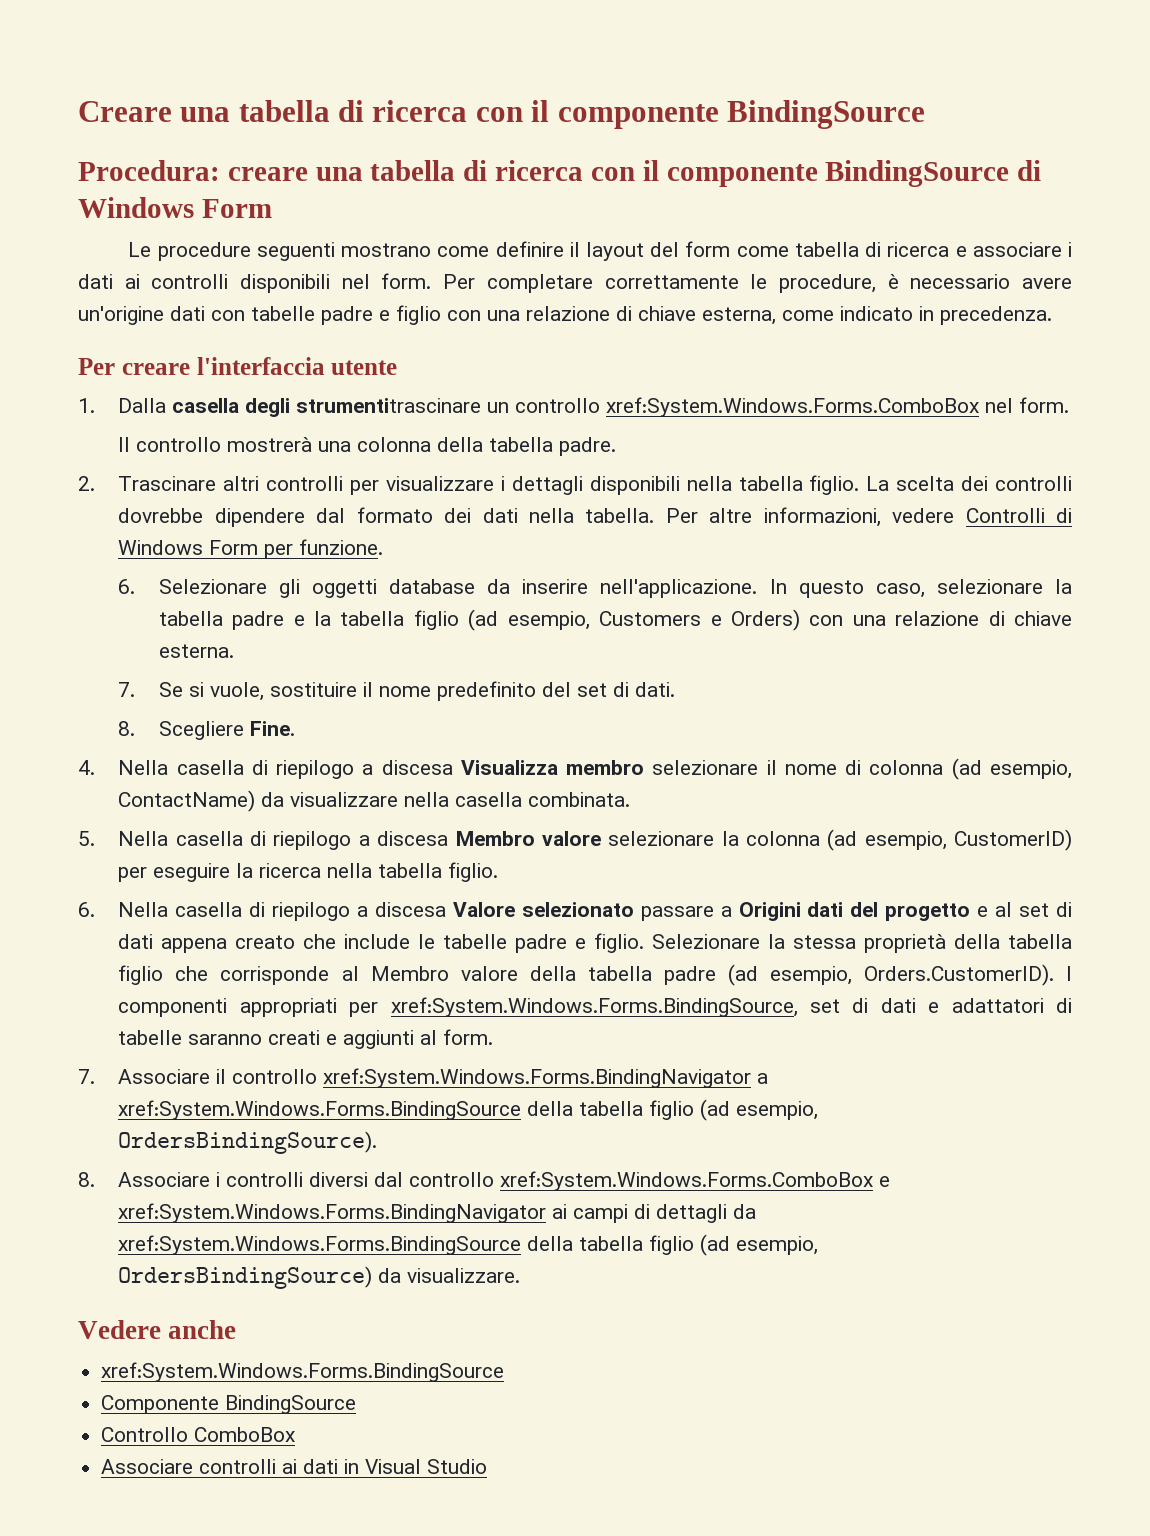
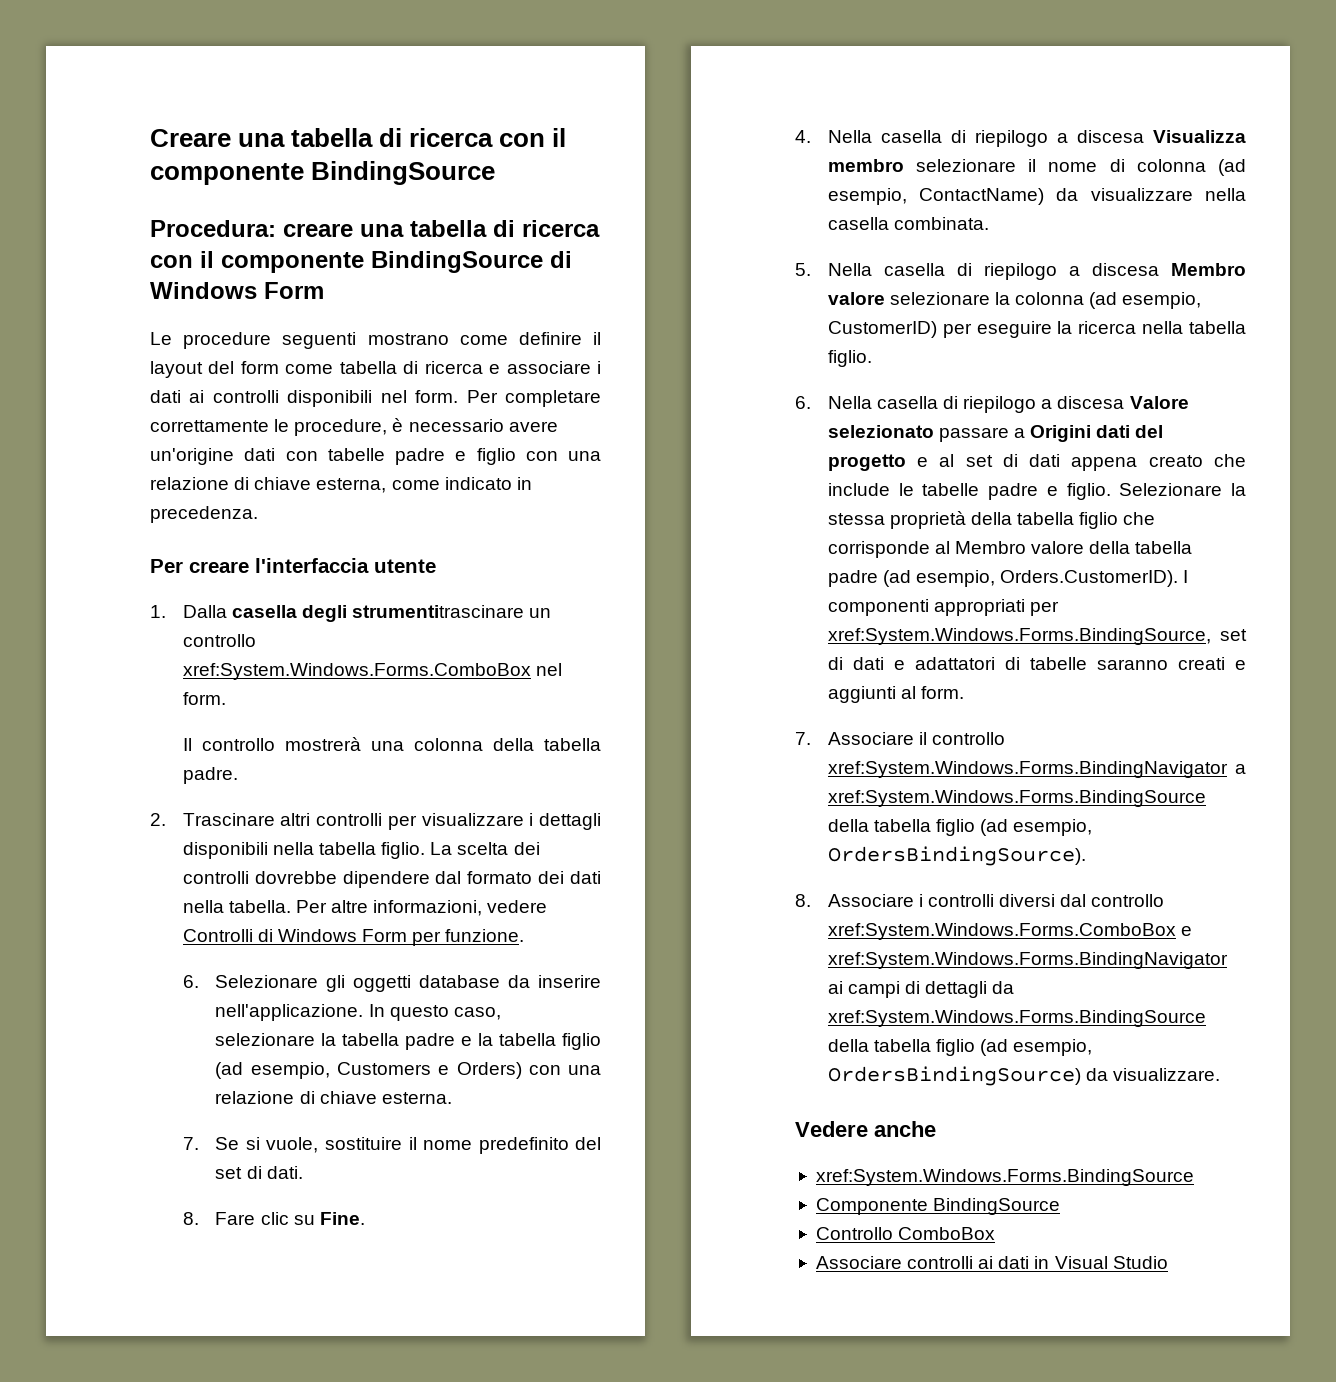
[158,721,244,740] Scegliere -> [215,1212,315,1225] Fare clic su

